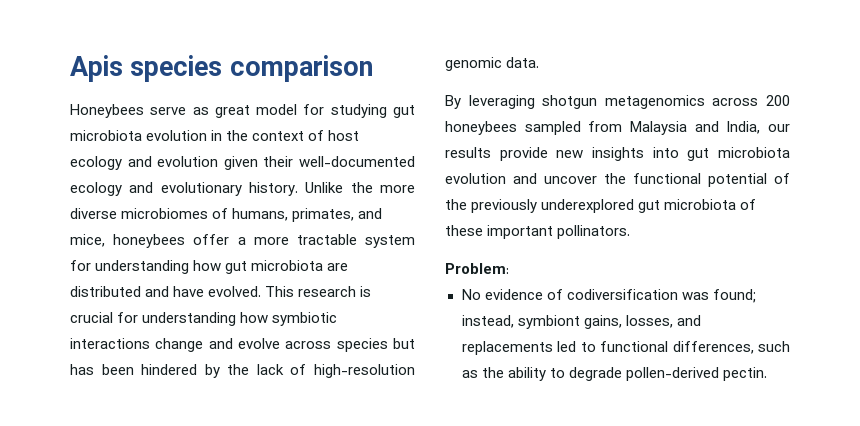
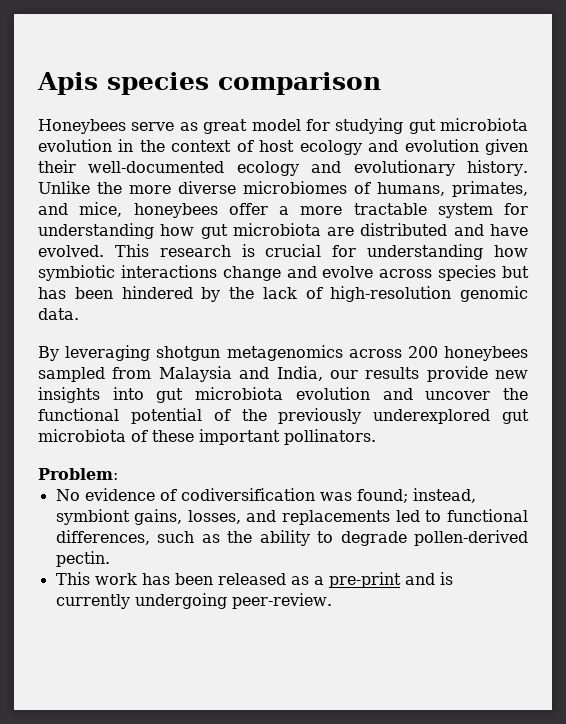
(767, 374) none -> [55,572,453,588] [55,593,332,609] // This work has been released as a pre-print and is currently undergoing peer-review.

